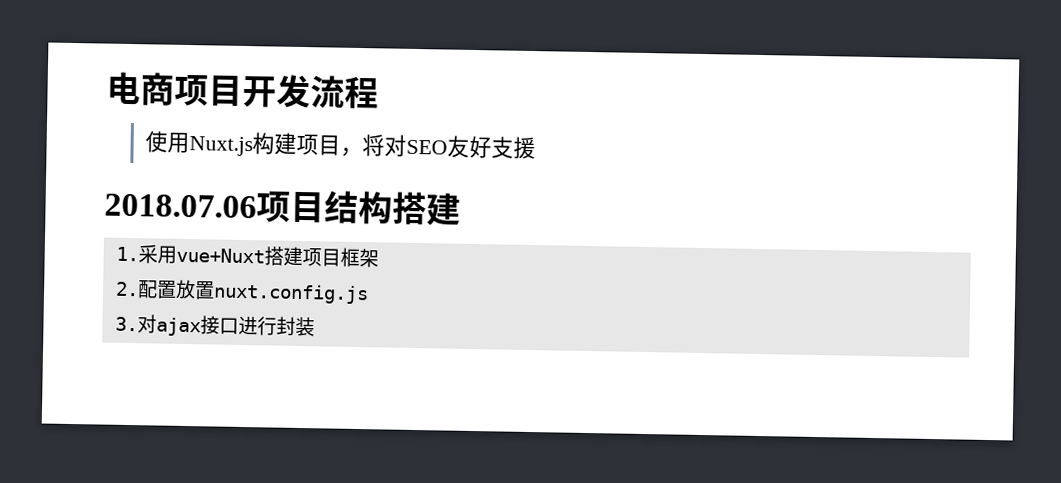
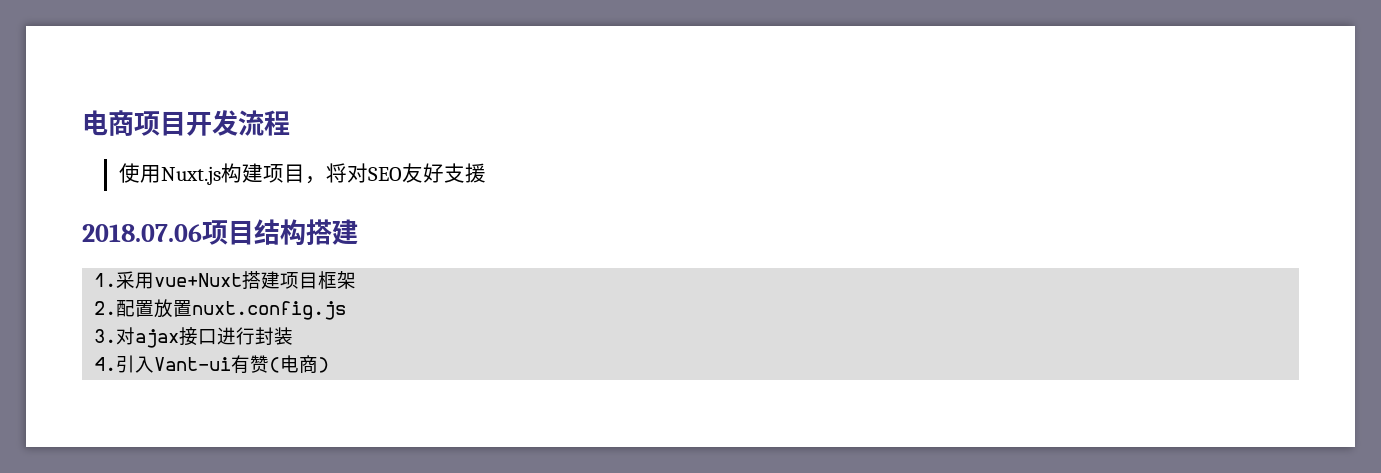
(315, 326) none -> [94,355,330,374] // 4.引入Vant-ui有赞(电商)

